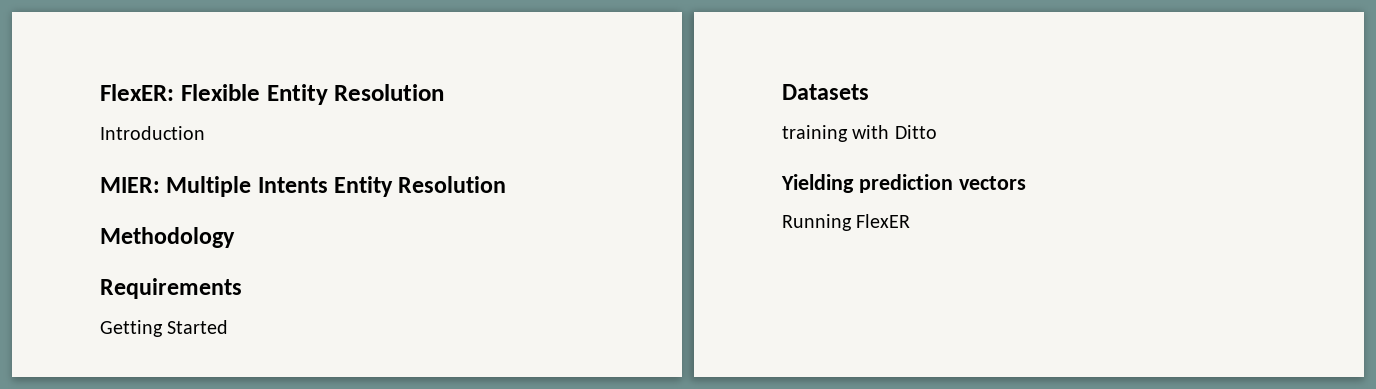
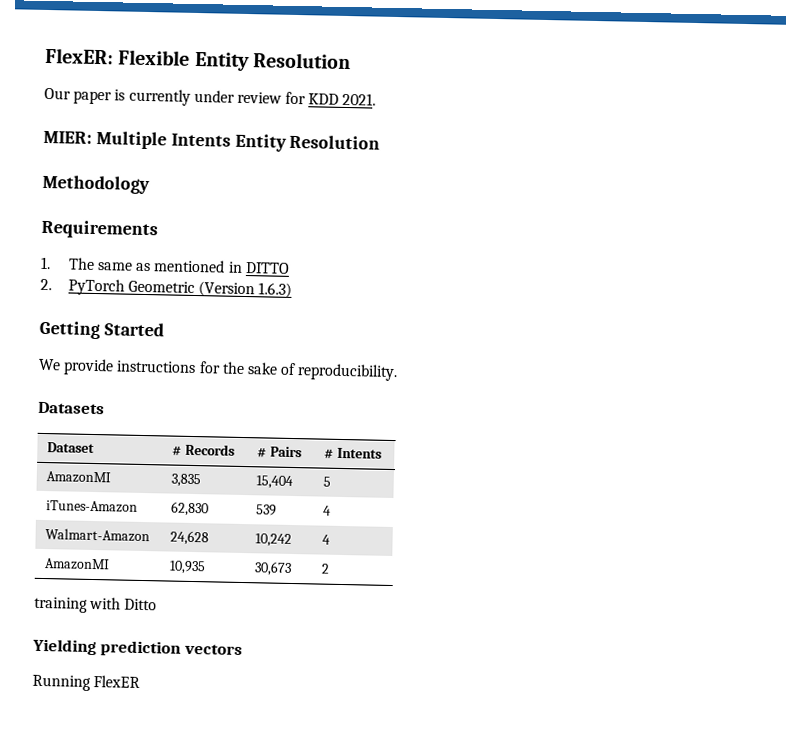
[100,126,205,140] Introduction -> [44,87,377,106] Our paper is currently under review for KDD 2021.
[100,320,229,337] [782,84,869,100] Getting Started // Datasets -> [40,256,290,274] [40,278,293,298] [39,320,164,340] [38,358,399,382] [38,401,105,415] [47,442,96,454] [172,443,236,456] [257,446,303,458] [324,447,383,459] [46,471,112,484] [171,473,202,488] [256,475,294,490] [323,476,332,487] [46,500,139,513] [171,501,210,517] [256,504,278,516] [323,505,332,516] [45,528,151,543] [170,530,210,546] [255,533,293,548] [322,534,331,545] [44,558,111,571] [169,560,207,575] [254,561,293,577] [321,563,331,574] 1. The same as mentioned in DITTO // 2. PyTorch Geometric (Version 1.6.3) // Getting Started // We provide instructions for the sake of reproducibility. // Datasets // Dataset | # Records | # Pairs | # Intents // AmazonMI | 3,835 | 15,404 | 5 // iTunes-Amazon | 62,830 | 539 | 4 // Walmart-Amazon | 24,628 | 10,242 | 4 // AmazonMI | 10,935 | 30,673 | 2

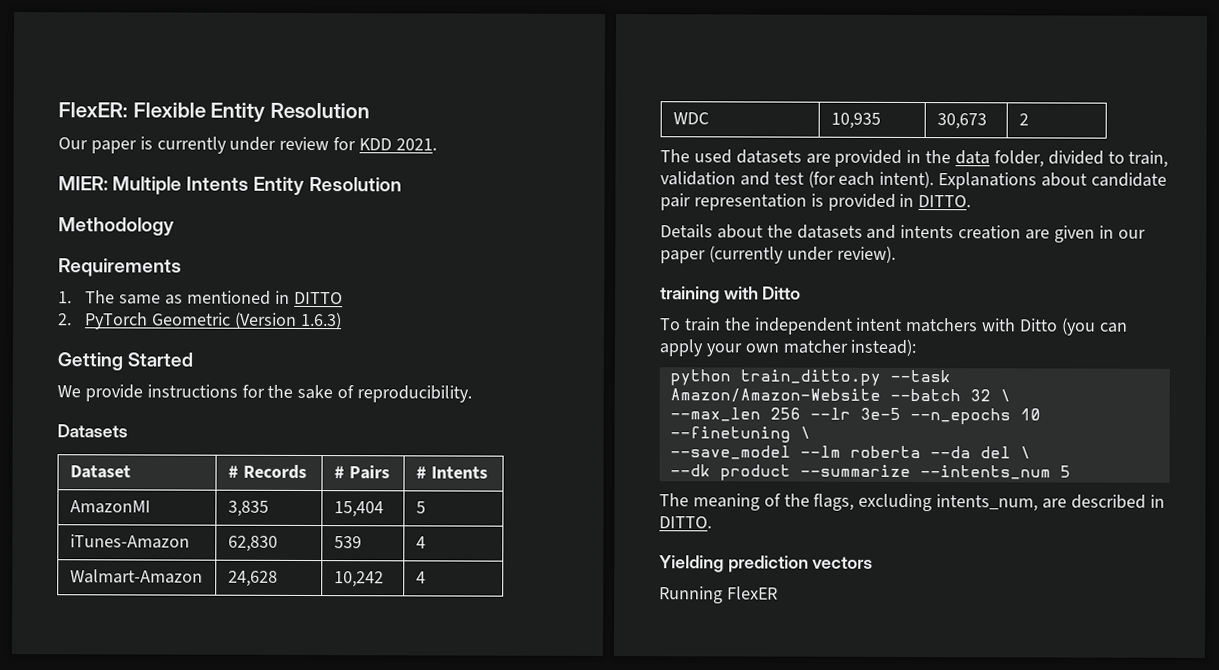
[44,558,111,571] AmazonMI -> [672,112,709,125] WDC
[34,596,158,613] training with Ditto -> [660,149,1169,168] [660,170,1167,190] [660,193,972,211] [660,224,1146,243] [660,245,896,264] [660,286,802,304] [660,317,1128,336] [659,338,917,357] [669,369,951,386] [669,388,1011,403] [669,407,1041,425] [669,426,811,443] [669,445,1031,460] [669,464,1071,481] [659,493,1165,512] [659,516,712,529] The used datasets are provided in the data folder, divided to train, validation and test (for each intent). Explanations about candidate pair representation is provided in DITTO. // Details about the datasets and intents creation are given in our paper (currently under review). // training with Ditto // To train the independent intent matchers with Ditto (you can apply your own matcher instead): // python train_ditto.py --task Amazon/Amazon-Website --batch 32 \ // --max_len 256 --lr 3e-5 --n_epochs 10 --finetuning \ // --save_model --lm roberta --da del \ // --dk product --summarize --intents_num 5 // The meaning of the flags, excluding intents_num, are described in DITTO.

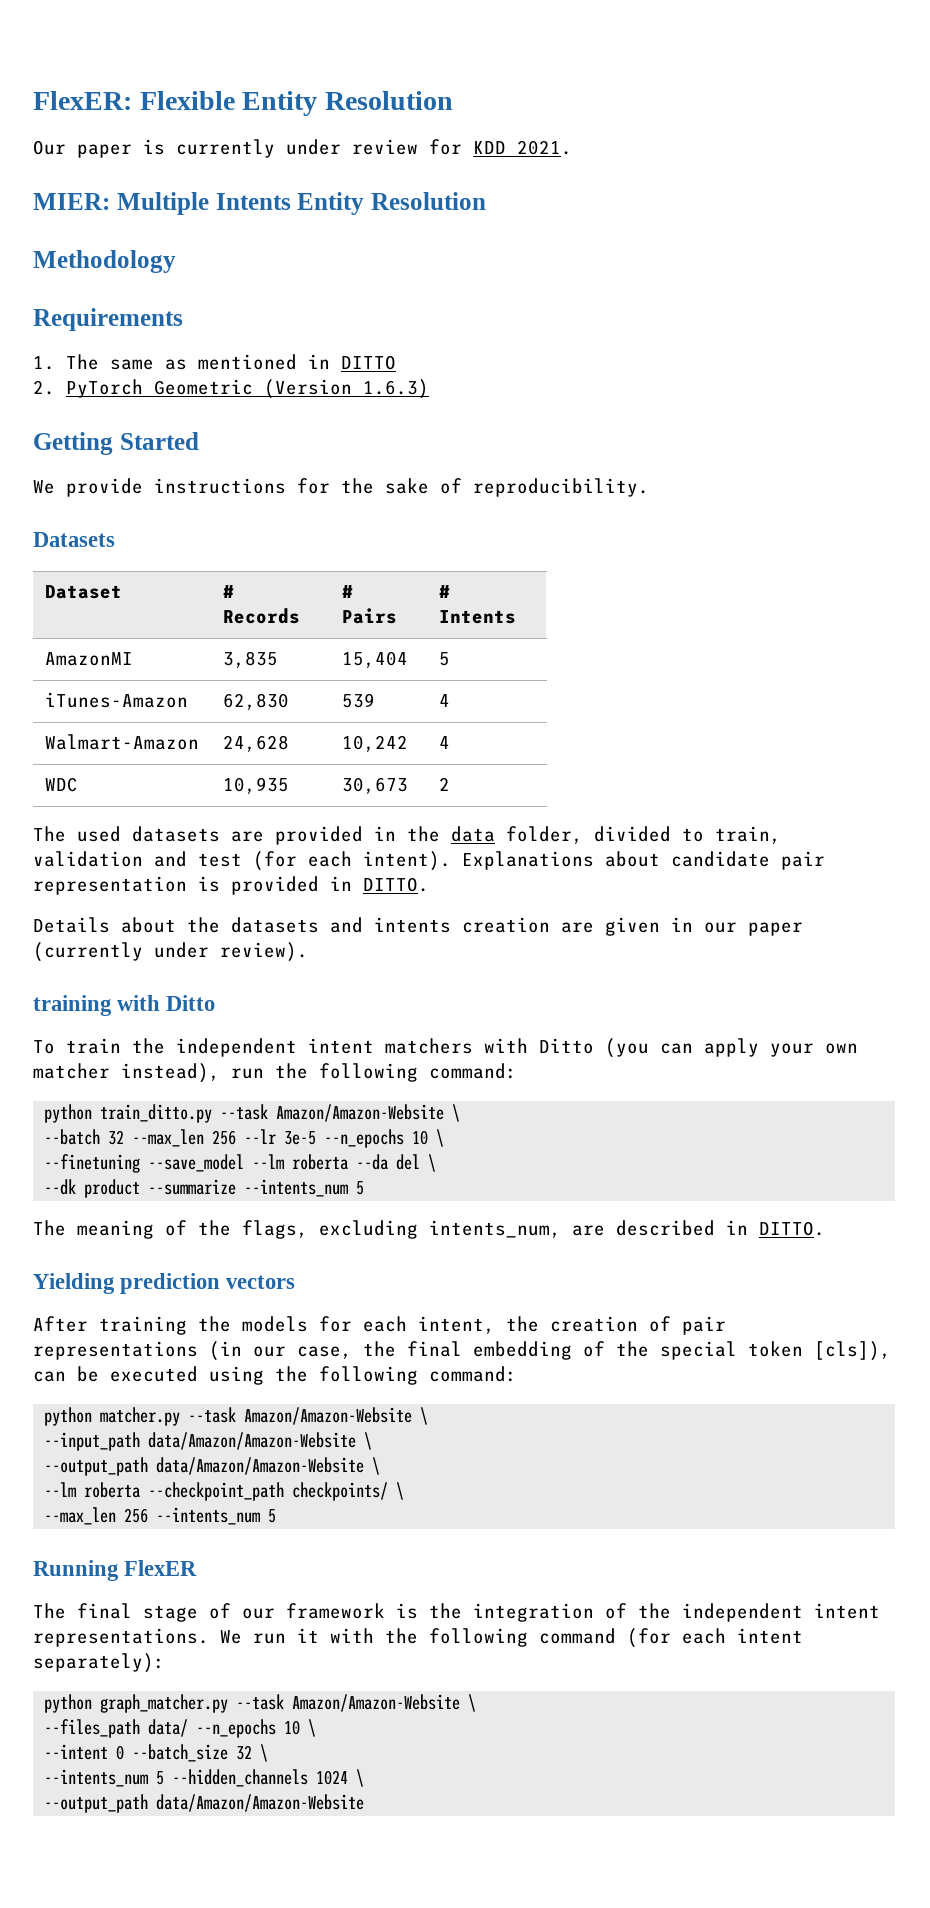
[850,338,917,357] instead): -> [121,1063,517,1083] instead), run the following command:
(881, 395) none -> [452,1104,461,1122] \ //
[999,389,1011,402] \ // -> (125, 1137) none
[669,426,811,443] --finetuning \ // -> [436,1129,445,1147] [44,1154,141,1173] \ // --finetuning
[659,586,778,604] Running FlexER -> [33,1316,726,1335] [33,1341,891,1361] [33,1366,517,1385] [44,1407,429,1426] [44,1432,373,1451] [44,1457,381,1476] [44,1482,405,1501] [44,1507,277,1525] [33,1560,198,1581] [33,1603,880,1622] [33,1628,803,1648] [33,1653,165,1673] [44,1694,477,1713] [44,1719,317,1738] [44,1744,269,1762] [44,1769,365,1787] [44,1794,365,1813] After training the models for each intent, the creation of pair representations (in our case, the final embedding of the special token [cls]), can be executed using the following command: // python matcher.py --task Amazon/Amazon-Website \ // --input_path data/Amazon/Amazon-Website \ // --output_path data/Amazon/Amazon-Website \ // --lm roberta --checkpoint_path checkpoints/ \ // --max_len 256 --intents_num 5 // Running FlexER // The final stage of our framework is the integration of the independent intent representations. We run it with the following command (for each intent separately): // python graph_matcher.py --task Amazon/Amazon-Website \ // --files_path data/ --n_epochs 10 \ // --intent 0 --batch_size 32 \ // --intents_num 5 --hidden_channels 1024 \ // --output_path data/Amazon/Amazon-Website

